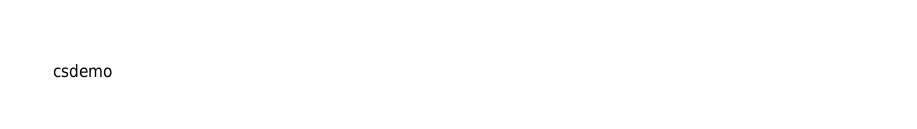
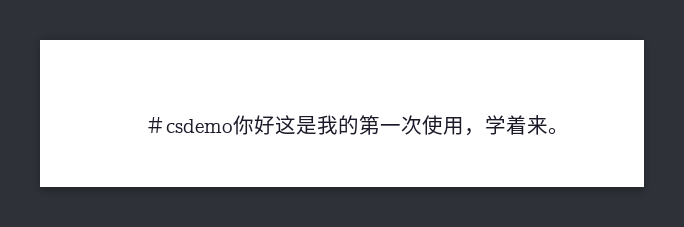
[53,64,112,78] csdemo -> [144,115,569,136] ＃csdemo你好这是我的第一次使用，学着来。

